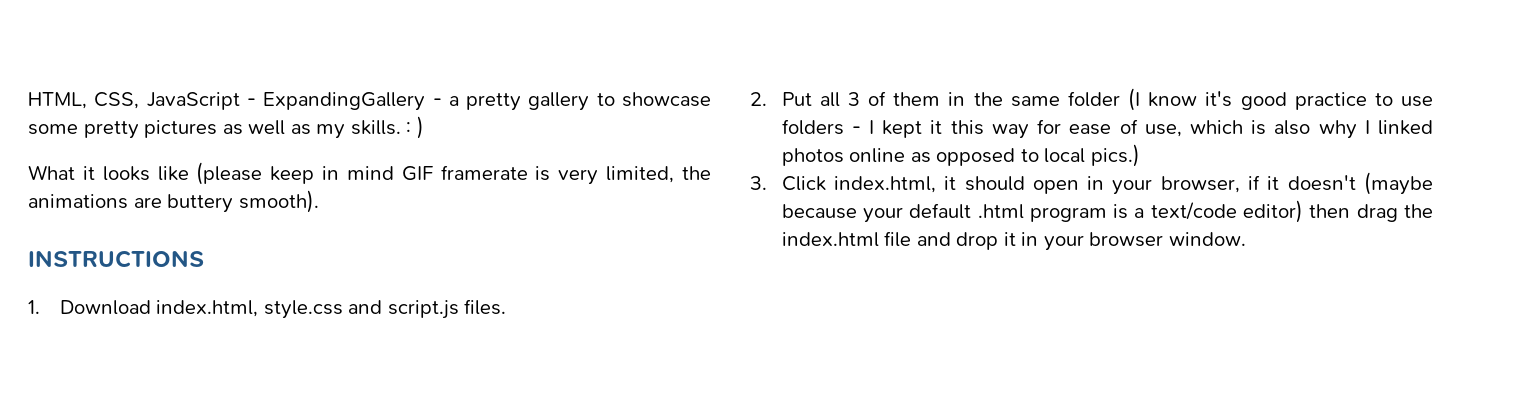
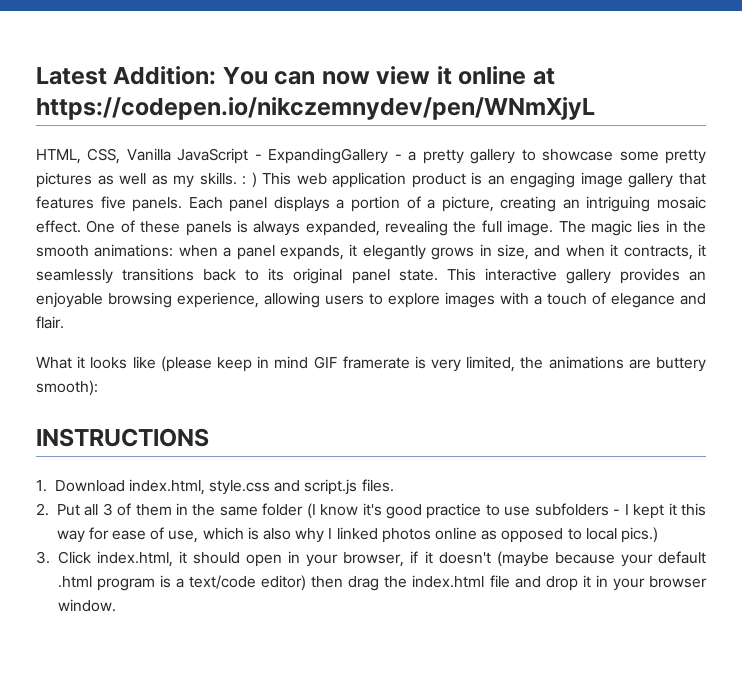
(28, 100) none -> [36,66,555,85] [36,97,595,120] Latest Addition: You can now view it online at https://codepen.io/nikczemnydev/pen/WNmXjyL //
(140, 100) none -> [126,148,171,161] Vanilla
(424, 127) none -> [262,172,706,188] [36,196,706,212] [36,220,706,236] [36,244,706,260] [36,268,707,284] [36,292,706,308] [36,316,64,329] This web application product is an engaging image gallery that features five panels. Each panel displays a portion of a picture, creating an intriguing mosaic effect. One of these panels is always expanded, revealing the full image. The magic lies in the smooth animations: when a panel expands, it elegantly grows in size, and when it contracts, it seamlessly transitions back to its original panel state. This interactive gallery provides an enjoyable browsing experience, allowing users to explore images with a touch of elegance and flair.
[238,190,319,213] smooth). -> [36,380,98,396] smooth):
[781,119,844,135] folders -> [534,503,609,516] subfolders

